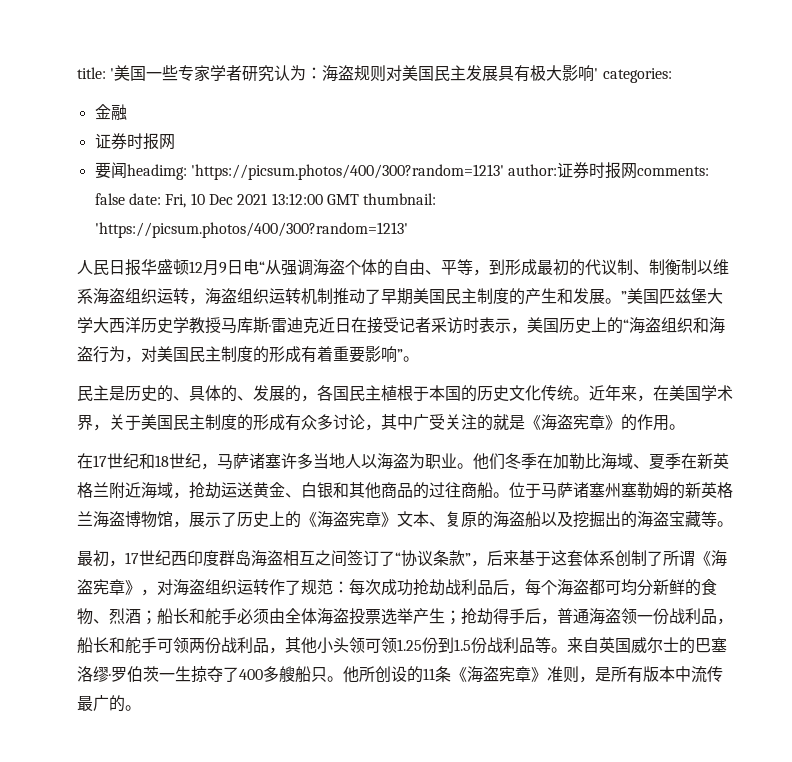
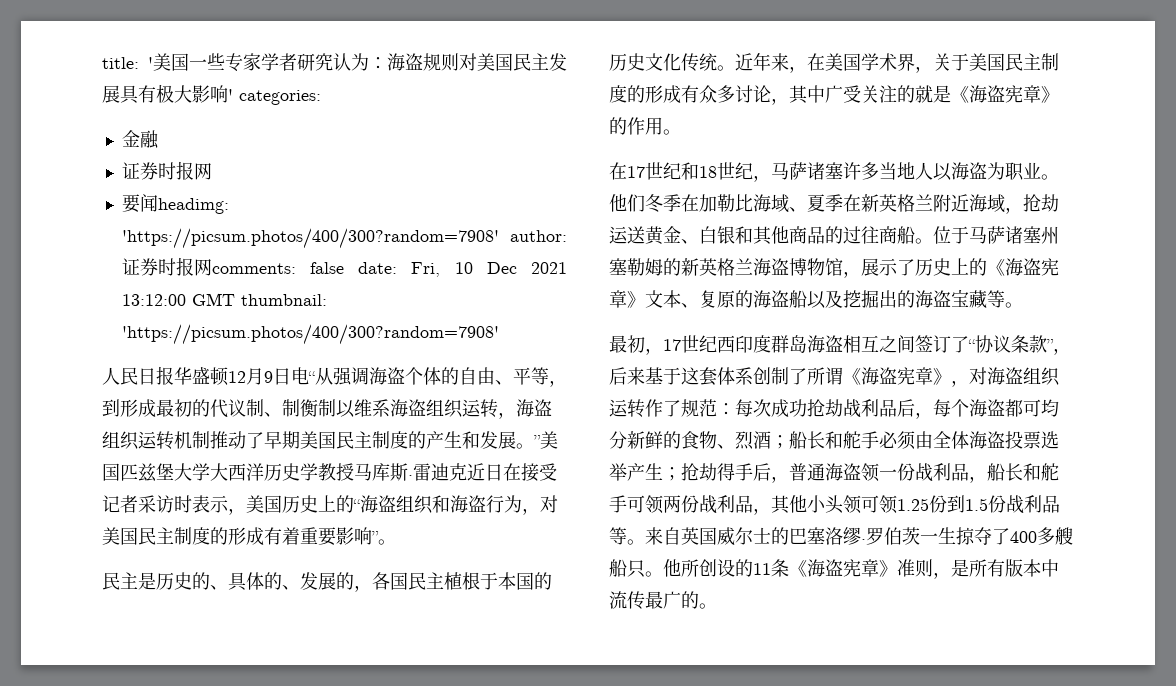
[190,164,504,180] 'https://picsum.photos/400/300?random=1213' -> [121,228,499,249] 'https://picsum.photos/400/300?random=7908'
[94,222,408,238] 'https://picsum.photos/400/300?random=1213' -> [121,324,499,345] 'https://picsum.photos/400/300?random=7908'

